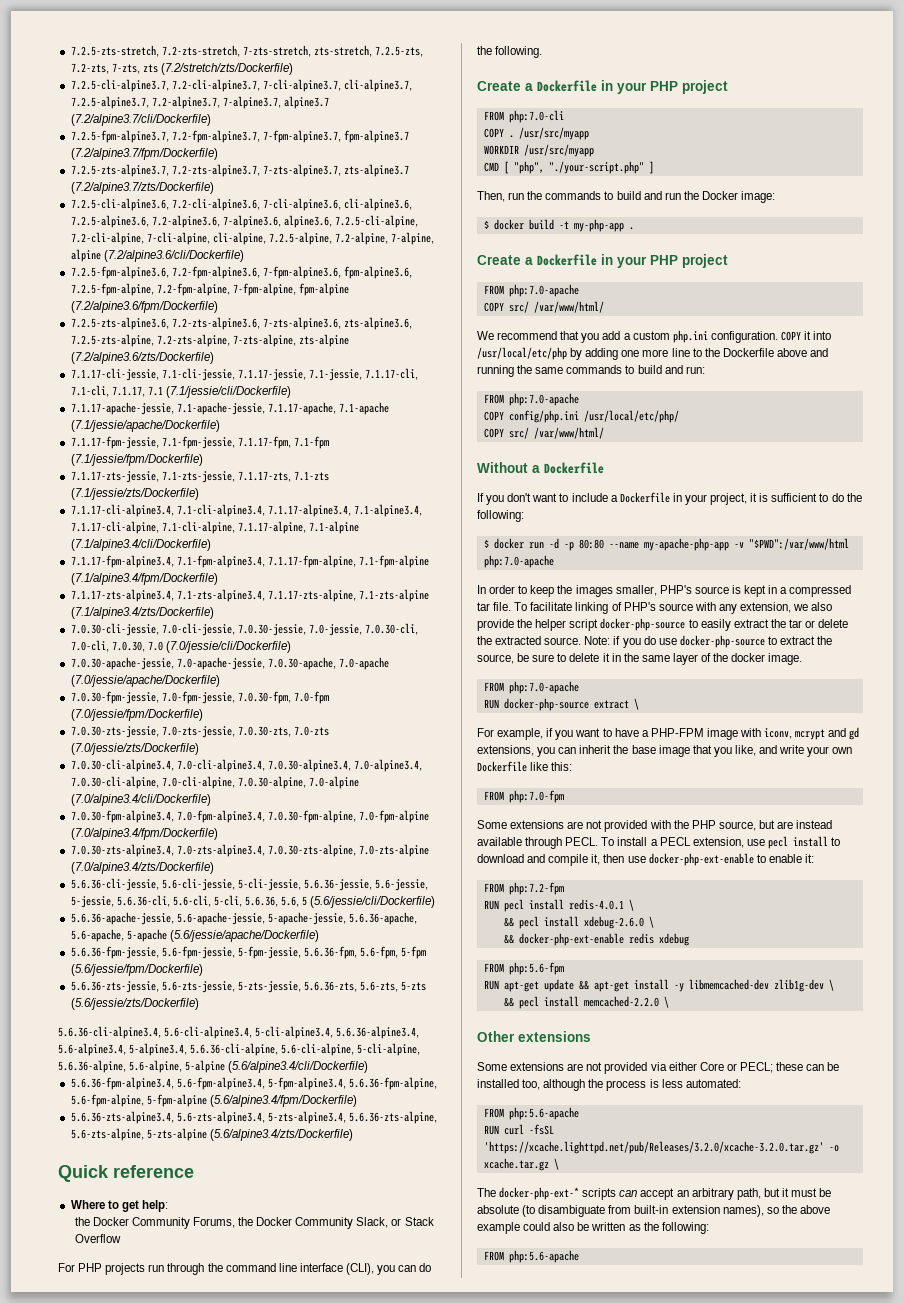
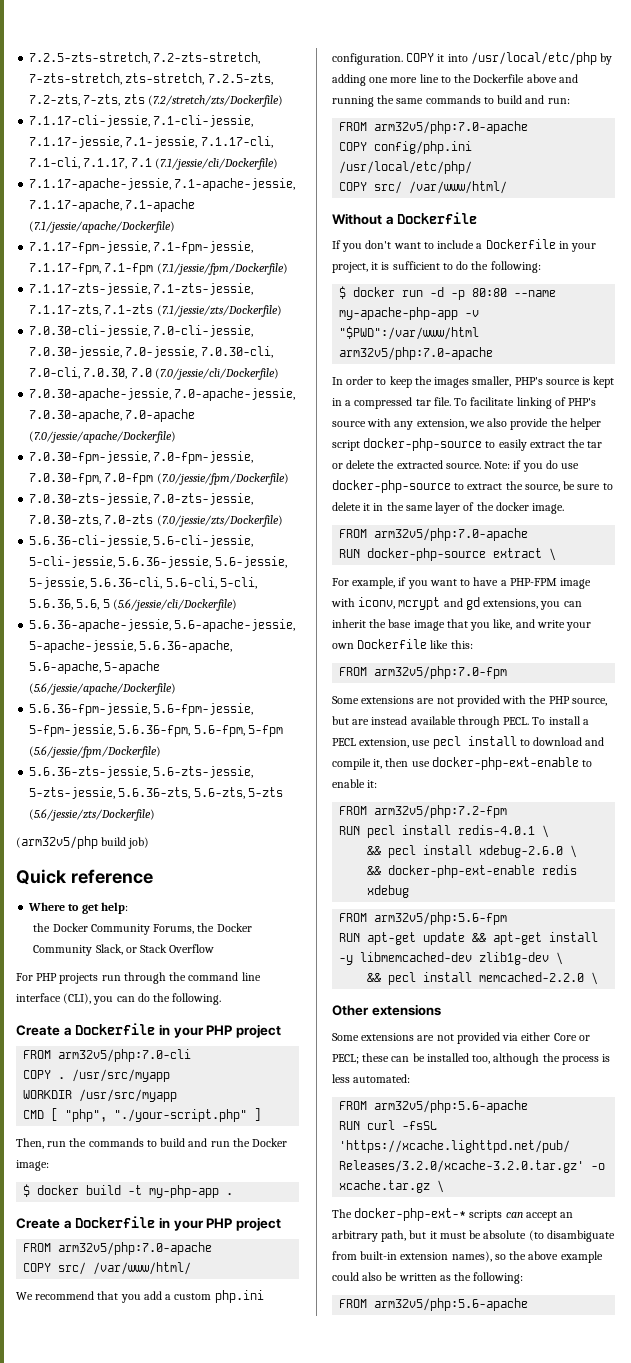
[70,79,412,92] [70,96,329,109] [70,114,211,126] [70,130,409,143] [70,148,218,160] [70,164,409,177] [70,182,214,194] [70,198,412,211] [70,215,419,228] [70,232,435,245] [70,249,244,262] [70,266,412,279] [70,283,349,296] [70,301,218,313] [70,317,412,330] [70,334,349,347] [70,352,214,364] // 7.2.5-cli-alpine3.7, 7.2-cli-alpine3.7, 7-cli-alpine3.7, cli-alpine3.7, 7.2.5-alpine3.7, 7.2-alpine3.7, 7-alpine3.7, alpine3.7 (7.2/alpine3.7/cli/Dockerfile) // 7.2.5-fpm-alpine3.7, 7.2-fpm-alpine3.7, 7-fpm-alpine3.7, fpm-alpine3.7 (7.2/alpine3.7/fpm/Dockerfile) // 7.2.5-zts-alpine3.7, 7.2-zts-alpine3.7, 7-zts-alpine3.7, zts-alpine3.7 (7.2/alpine3.7/zts/Dockerfile) // 7.2.5-cli-alpine3.6, 7.2-cli-alpine3.6, 7-cli-alpine3.6, cli-alpine3.6, 7.2.5-alpine3.6, 7.2-alpine3.6, 7-alpine3.6, alpine3.6, 7.2.5-cli-alpine, 7.2-cli-alpine, 7-cli-alpine, cli-alpine, 7.2.5-alpine, 7.2-alpine, 7-alpine, alpine (7.2/alpine3.6/cli/Dockerfile) // 7.2.5-fpm-alpine3.6, 7.2-fpm-alpine3.6, 7-fpm-alpine3.6, fpm-alpine3.6, 7.2.5-fpm-alpine, 7.2-fpm-alpine, 7-fpm-alpine, fpm-alpine (7.2/alpine3.6/fpm/Dockerfile) // 7.2.5-zts-alpine3.6, 7.2-zts-alpine3.6, 7-zts-alpine3.6, zts-alpine3.6, 7.2.5-zts-alpine, 7.2-zts-alpine, 7-zts-alpine, zts-alpine (7.2/alpine3.6/zts/Dockerfile) -> (283, 101) none
[70,504,422,517] [70,521,359,534] [70,539,211,551] [70,555,429,568] [70,573,218,585] [70,589,429,602] [70,607,214,619] // 7.1.17-cli-alpine3.4, 7.1-cli-alpine3.4, 7.1.17-alpine3.4, 7.1-alpine3.4, 7.1.17-cli-alpine, 7.1-cli-alpine, 7.1.17-alpine, 7.1-alpine (7.1/alpine3.4/cli/Dockerfile) // 7.1.17-fpm-alpine3.4, 7.1-fpm-alpine3.4, 7.1.17-fpm-alpine, 7.1-fpm-alpine (7.1/alpine3.4/fpm/Dockerfile) // 7.1.17-zts-alpine3.4, 7.1-zts-alpine3.4, 7.1.17-zts-alpine, 7.1-zts-alpine (7.1/alpine3.4/zts/Dockerfile) -> (282, 311) none
[70,759,422,772] [70,776,359,789] [70,794,211,806] [70,810,429,823] [70,828,218,840] [70,844,429,857] [70,862,214,874] // 7.0.30-cli-alpine3.4, 7.0-cli-alpine3.4, 7.0.30-alpine3.4, 7.0-alpine3.4, 7.0.30-cli-alpine, 7.0-cli-alpine, 7.0.30-alpine, 7.0-alpine (7.0/alpine3.4/cli/Dockerfile) // 7.0.30-fpm-alpine3.4, 7.0-fpm-alpine3.4, 7.0.30-fpm-alpine, 7.0-fpm-alpine (7.0/alpine3.4/fpm/Dockerfile) // 7.0.30-zts-alpine3.4, 7.0-zts-alpine3.4, 7.0.30-zts-alpine, 7.0-zts-alpine (7.0/alpine3.4/zts/Dockerfile) -> (283, 521) none
[58,1026,420,1039] [58,1043,421,1056] [58,1060,369,1073] [70,1077,437,1090] [70,1094,357,1107] [70,1111,437,1124] [70,1128,353,1141] 5.6.36-cli-alpine3.4, 5.6-cli-alpine3.4, 5-cli-alpine3.4, 5.6.36-alpine3.4, 5.6-alpine3.4, 5-alpine3.4, 5.6.36-cli-alpine, 5.6-cli-alpine, 5-cli-alpine, 5.6.36-alpine, 5.6-alpine, 5-alpine (5.6/alpine3.4/cli/Dockerfile) // 5.6.36-fpm-alpine3.4, 5.6-fpm-alpine3.4, 5-fpm-alpine3.4, 5.6.36-fpm-alpine, 5.6-fpm-alpine, 5-fpm-alpine (5.6/alpine3.4/fpm/Dockerfile) // 5.6.36-zts-alpine3.4, 5.6-zts-alpine3.4, 5-zts-alpine3.4, 5.6.36-zts-alpine, 5.6-zts-alpine, 5-zts-alpine (5.6/alpine3.4/zts/Dockerfile) -> [16,836,150,849] (arm32v5/php build job)
[508,110,564,123] php:7.0-cli -> [58,1049,192,1062] arm32v5/php:7.0-cli
[508,284,579,297] php:7.0-apache -> [58,1242,213,1255] arm32v5/php:7.0-apache
[508,393,579,406] php:7.0-apache -> [374,121,529,134] arm32v5/php:7.0-apache
[483,555,554,568] php:7.0-apache -> [339,347,494,360] arm32v5/php:7.0-apache
[508,681,579,694] php:7.0-apache -> [374,528,529,541] arm32v5/php:7.0-apache
[508,790,564,803] php:7.0-fpm -> [374,666,508,679] arm32v5/php:7.0-fpm
[508,882,564,895] php:7.2-fpm -> [374,805,508,818] arm32v5/php:7.2-fpm
[508,962,564,975] php:5.6-fpm -> [374,912,508,925] arm32v5/php:5.6-fpm
[508,1107,579,1120] php:5.6-apache -> [374,1100,529,1113] arm32v5/php:5.6-apache
[508,1250,579,1263] php:5.6-apache -> [374,1298,529,1311] arm32v5/php:5.6-apache

